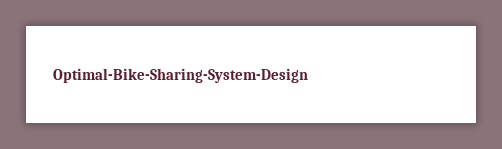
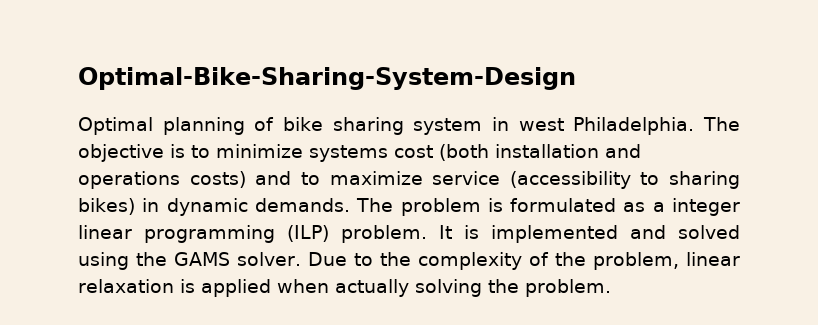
(308, 75) none -> [78,117,740,135] [78,144,641,162] [78,171,740,189] [78,198,741,216] [78,225,740,243] [78,252,740,270] [78,279,611,297] // Optimal planning of bike sharing system in west Philadelphia. The objective is to minimize systems cost (both installation and operations costs) and to maximize service (accessibility to sharing bikes) in dynamic demands. The problem is formulated as a integer linear programming (ILP) problem. It is implemented and solved using the GAMS solver. Due to the complexity of the problem, linear relaxation is applied when actually solving the problem.

